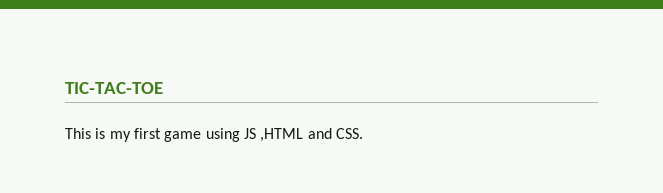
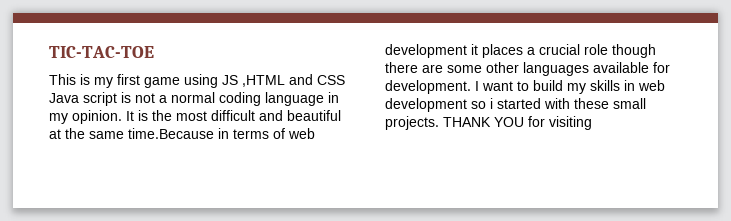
[335,128,363,139] CSS. -> [317,75,345,85] [49,92,339,106] [49,110,341,124] [49,128,315,139] [385,44,656,58] [385,62,670,76] [385,80,665,94] [385,98,646,112] [385,116,592,130] CSS Java script is not a normal coding language in my opinion. It is the most difficult and beautiful at the same time.Because in terms of web development it places a crucial role though there are some other languages available for development. I want to build my skills in web development so i started with these small projects. THANK YOU for visiting

